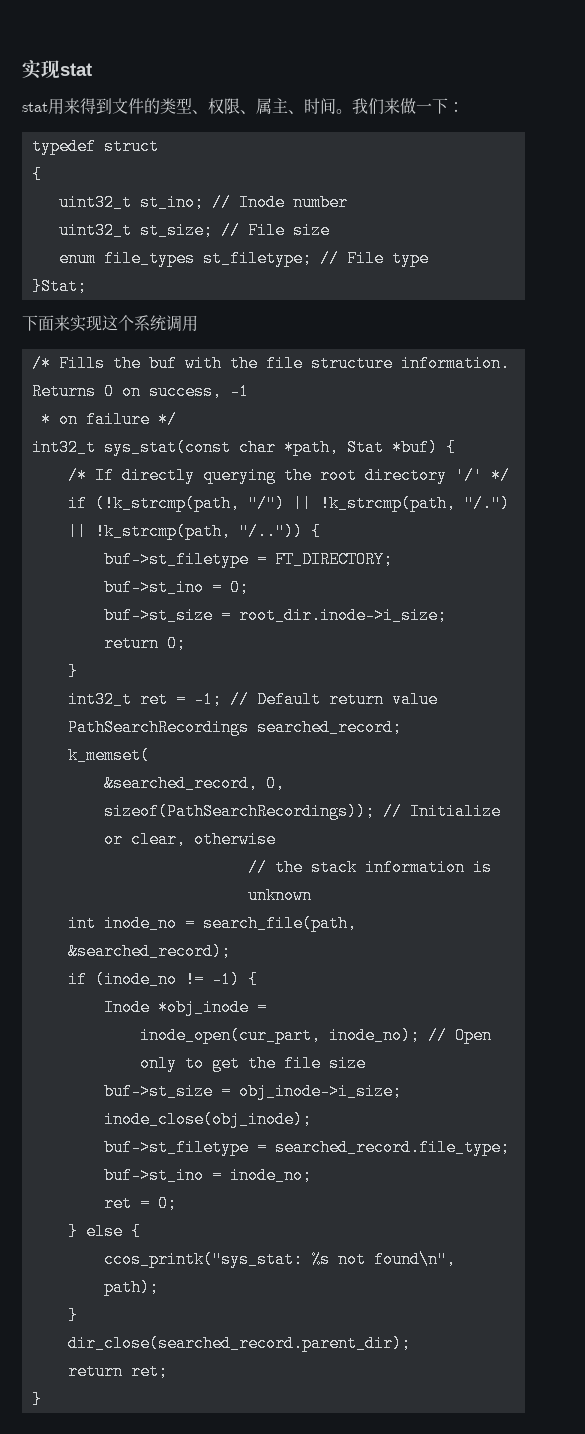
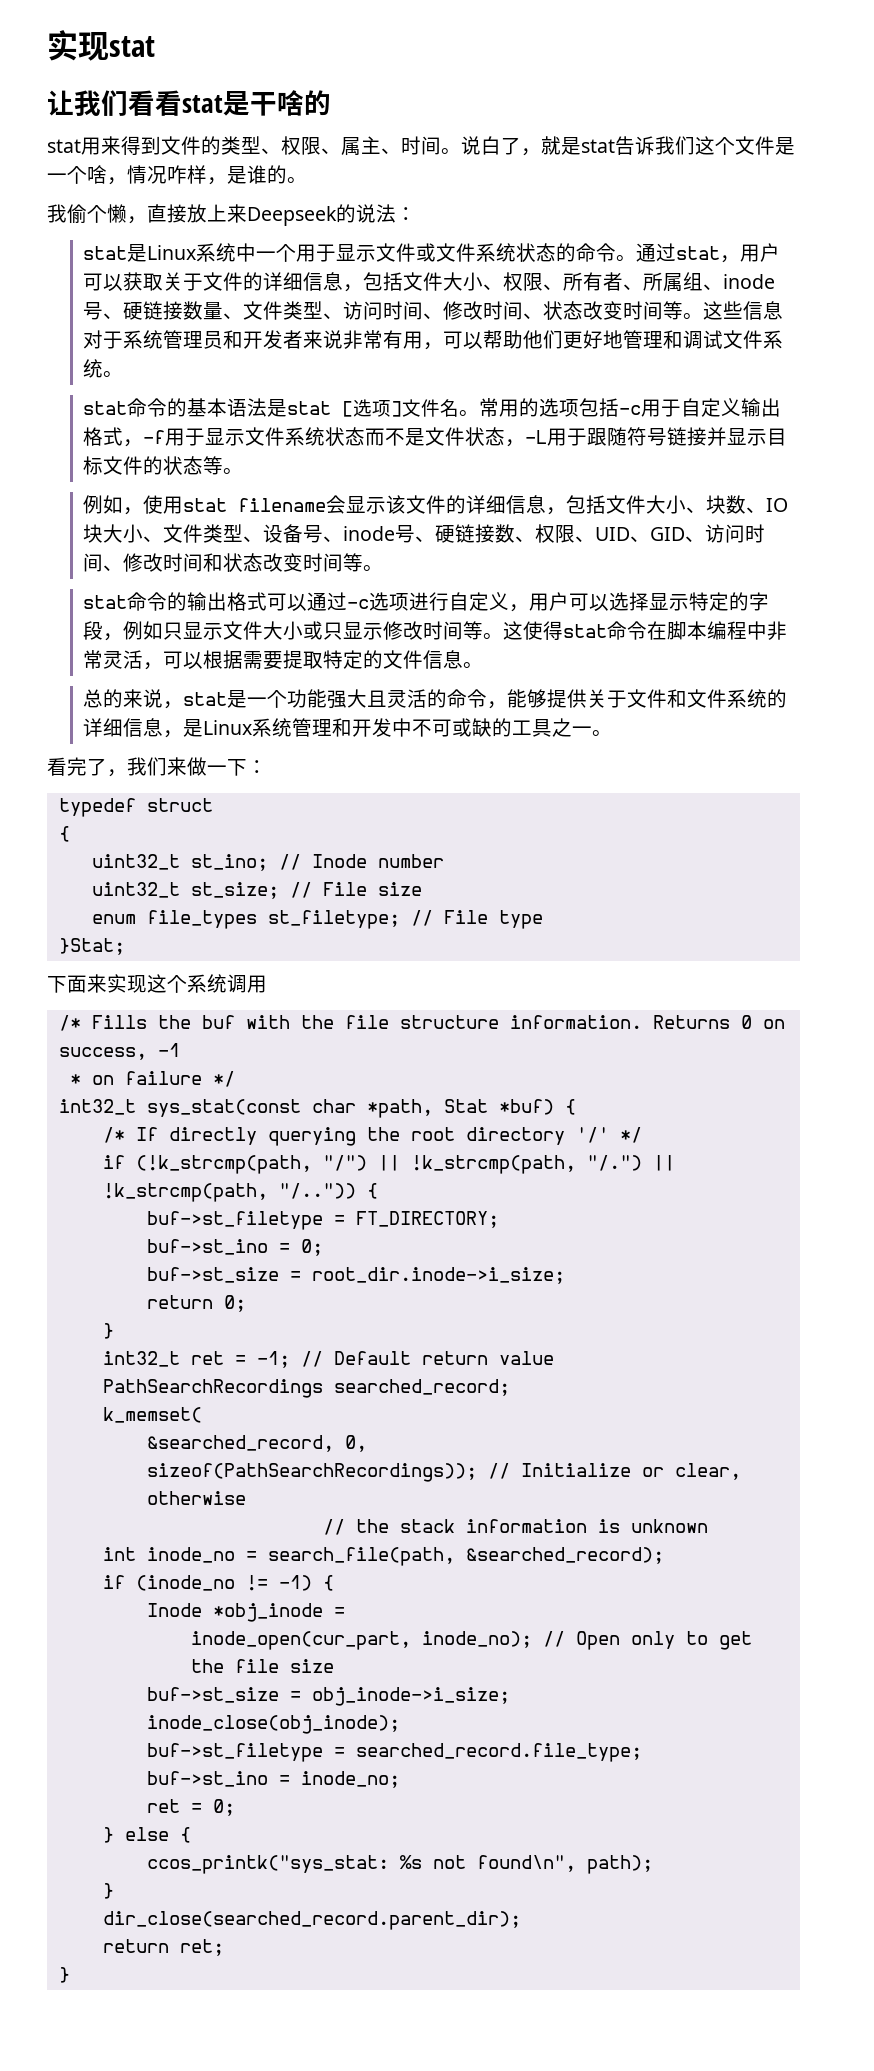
(92, 69) none -> [47,90,331,116] // 让我们看看stat是干啥的
(352, 111) none -> [461,136,795,156] [47,165,307,185] [47,204,416,226] [83,243,781,263] [83,272,776,292] [83,301,784,320] [83,330,784,350] [83,359,124,378] [83,398,782,417] [83,427,788,447] [83,456,244,475] [83,495,789,515] [83,524,766,543] [83,553,384,572] [83,592,770,612] [83,621,788,641] [83,650,484,670] [83,689,788,709] [83,718,613,738] [47,757,127,777] 说白了，就是stat告诉我们这个文件是一个啥，情况咋样，是谁的。 // 我偷个懒，直接放上来Deepseek的说法： // stat是Linux系统中一个用于显示文件或文件系统状态的命令。通过stat，用户可以获取关于文件的详细信息，包括文件大小、权限、所有者、所属组、inode号、硬链接数量、文件类型、访问时间、修改时间、状态改变时间等。这些信息对于系统管理员和开发者来说非常有用，可以帮助他们更好地管理和调试文件系统。 // stat命令的基本语法是stat [选项]文件名。常用的选项包括-c用于自定义输出格式，-f用于显示文件系统状态而不是文件状态，-L用于跟随符号链接并显示目标文件的状态等。 // 例如，使用stat filename会显示该文件的详细信息，包括文件大小、块数、IO块大小、文件类型、设备号、inode号、硬链接数、权限、UID、GID、访问时间、修改时间和状态改变时间等。 // stat命令的输出格式可以通过-c选项进行自定义，用户可以选择显示特定的字段，例如只显示文件大小或只显示修改时间等。这使得stat命令在脚本编程中非常灵活，可以根据需要提取特定的文件信息。 // 总的来说，stat是一个功能强大且灵活的命令，能够提供关于文件和文件系统的详细信息，是Linux系统管理和开发中不可或缺的工具之一。 // 看完了，

